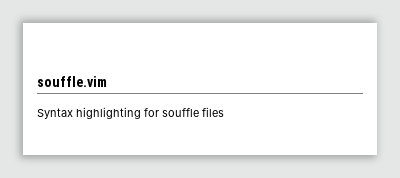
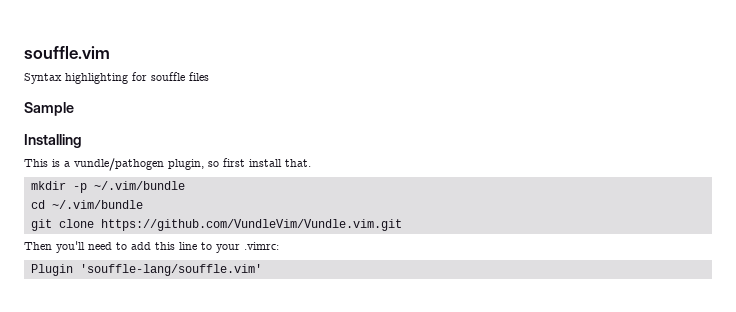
(224, 112) none -> [24,102,74,116] [24,134,82,148] [24,158,311,171] [30,181,185,193] [30,200,143,209] [30,219,402,231] [24,241,279,253] [30,264,262,276] // Sample // Installing // This is a vundle/pathogen plugin, so first install that. // mkdir -p ~/.vim/bundle // cd ~/.vim/bundle // git clone https://github.com/VundleVim/Vundle.vim.git // Then you'll need to add this line to your .vimrc: // Plugin 'souffle-lang/souffle.vim'

